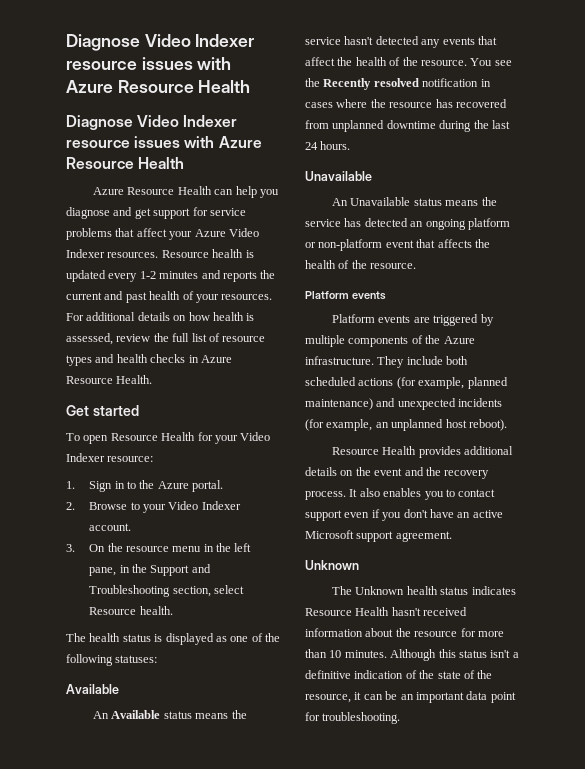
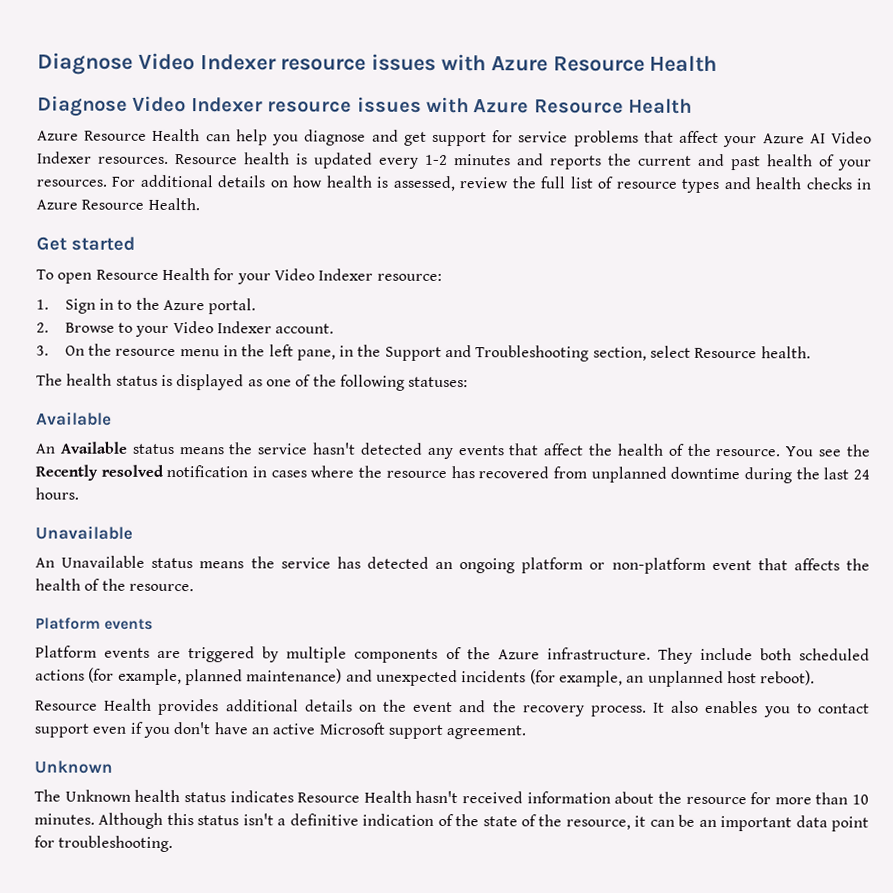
(226, 233) none -> [809,133,826,144] AI

